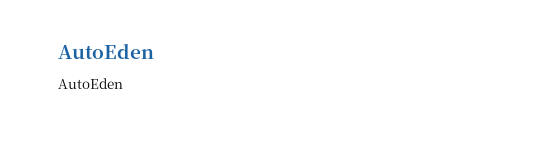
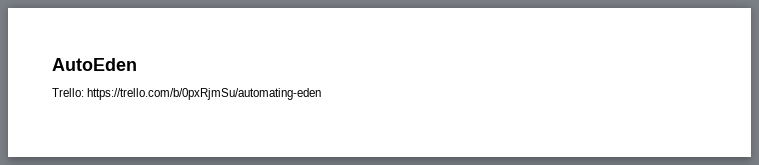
[58,78,123,89] AutoEden -> [52,88,322,100] Trello: https://trello.com/b/0pxRjmSu/automating-eden

